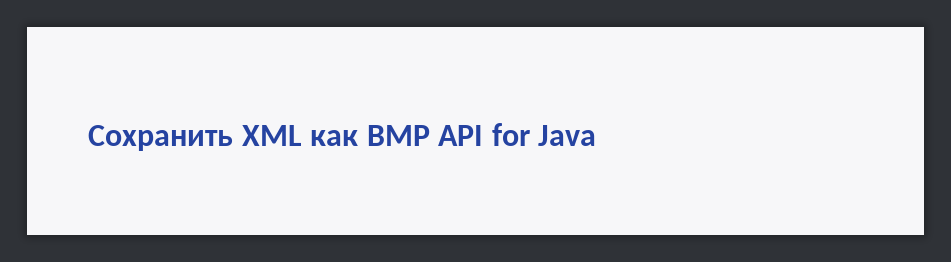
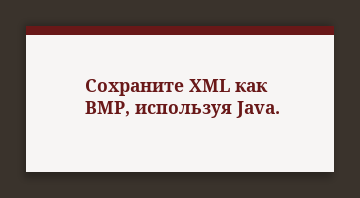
[88,125,233,151] Сохранить -> [85,79,184,96] Сохраните
[366,123,597,146] BMP API for Java -> [85,101,280,118] BMP, используя Java.

